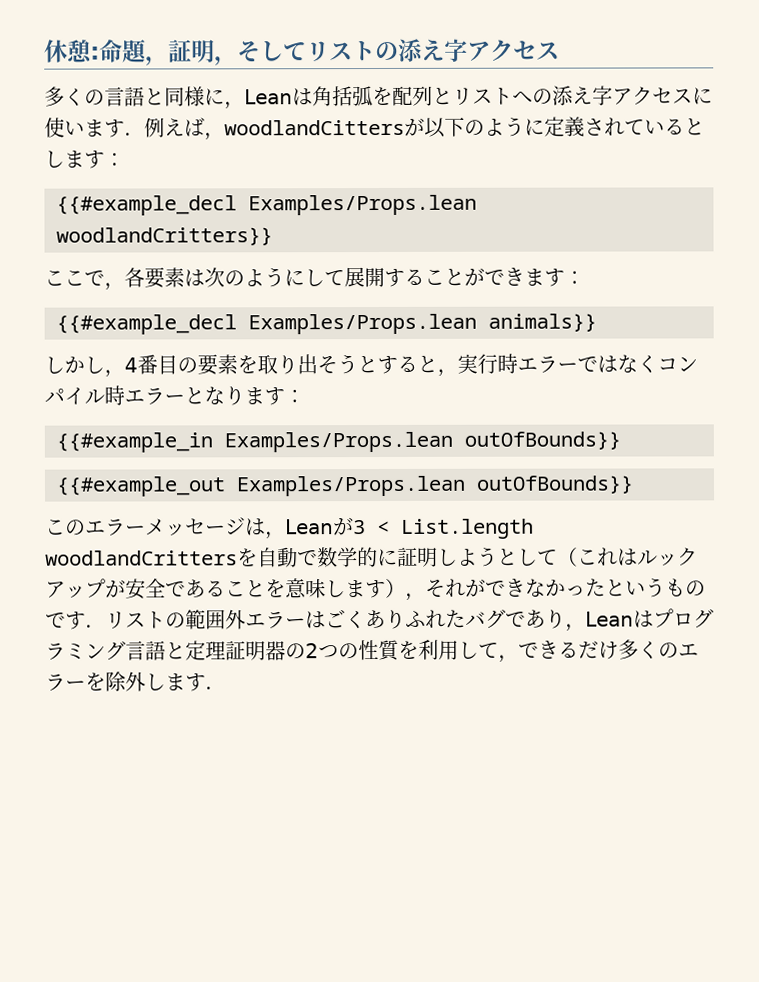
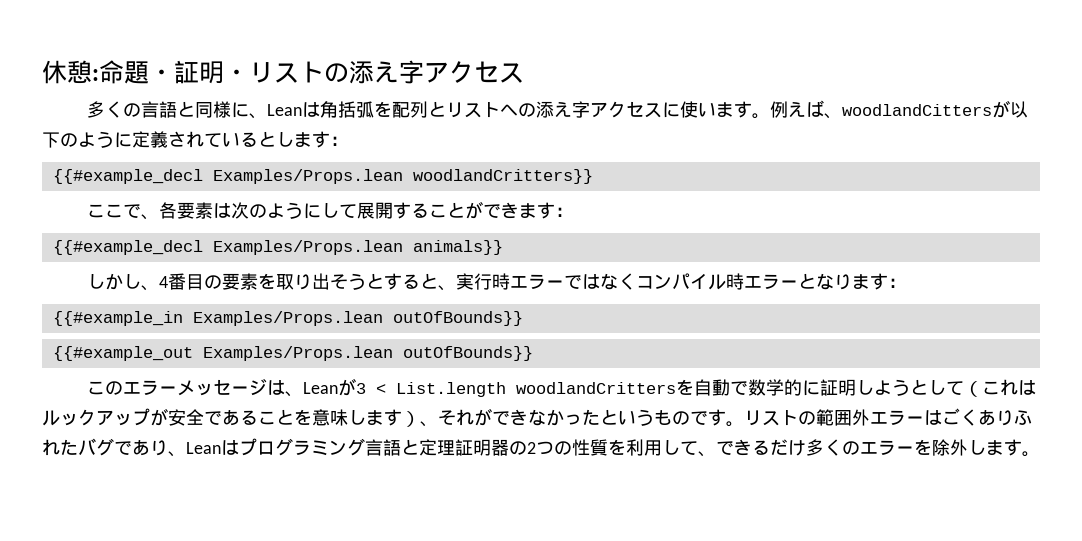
[145,39,307,66] ，証明，そして -> [149,60,249,84] ・証明・
[224,101,245,110] ， -> [249,113,268,119] 、
[124,117,225,141] ．例えば， -> [752,100,843,119] 。例えば、
[104,282,125,291] ， -> [141,214,160,220] 、
[104,369,125,378] ， -> [141,285,160,291] 、
[437,368,458,377] ， -> [438,285,457,291] 、
[265,531,286,540] ， -> [285,391,304,397] 、
[405,592,426,601] ， -> [420,421,438,427] 、
[85,624,106,628] ． -> [726,421,744,427] 。
[565,623,586,632] ， -> [168,451,186,457] 、
[498,654,519,663] ， -> [698,451,716,457] 、
[205,686,226,690] ． -> [1022,451,1040,457] 。

